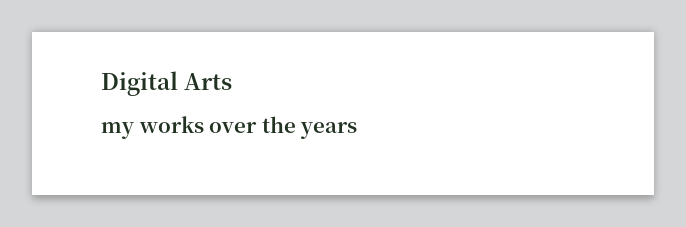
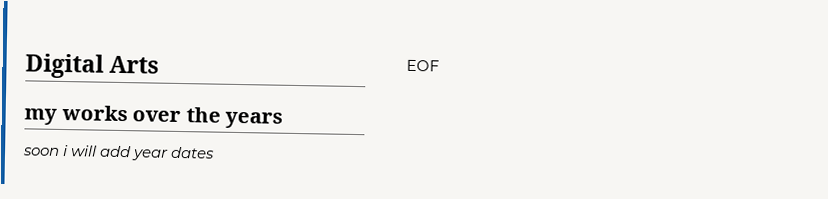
(358, 130) none -> [22,145,216,161] [406,59,440,72] // soon i will add year dates // EOF

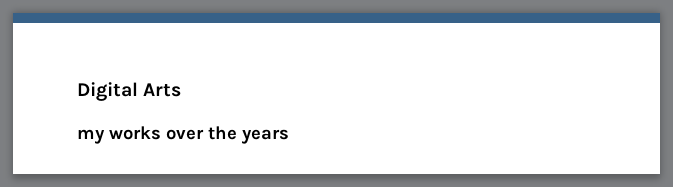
[22,145,216,161] [406,59,440,72] // soon i will add year dates // EOF -> (289, 136) none

